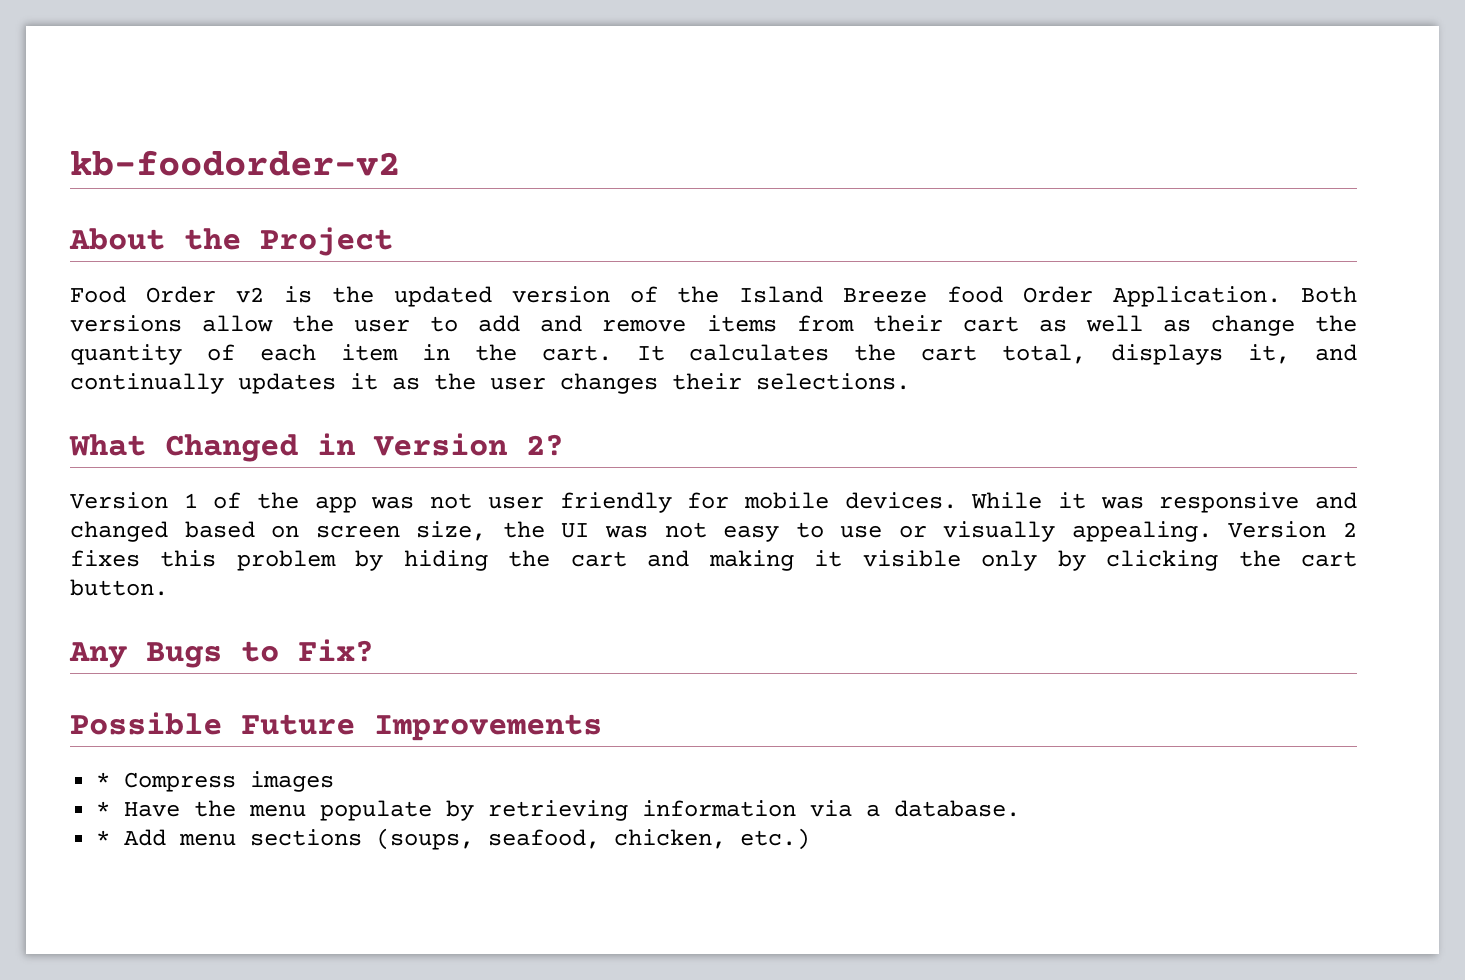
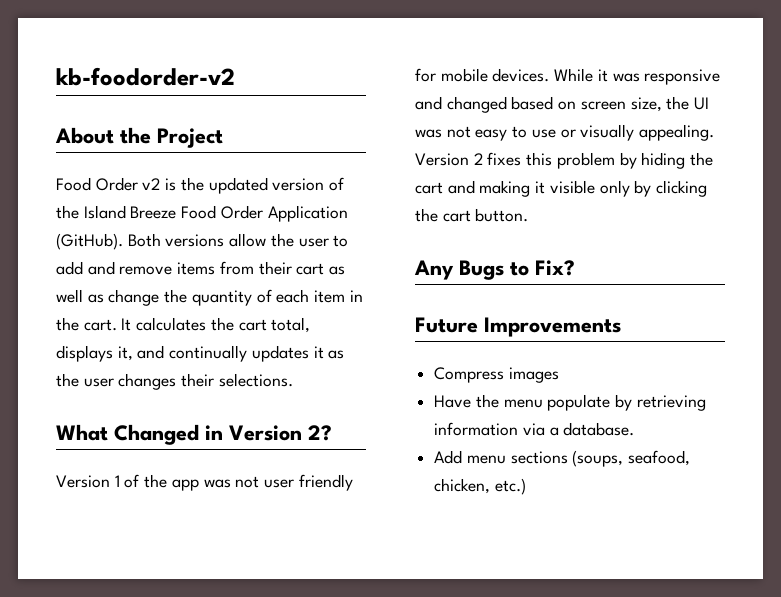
[947,286,1282,307] food Order Application. -> [181,205,348,222] [56,233,123,250] Food Order Application (GitHub).
[70,712,222,735] Possible -> (575, 268) none
[96,772,111,787] * -> (621, 327) none
[96,801,111,816] * -> (559, 375) none
[96,830,111,845] * -> (635, 429) none

